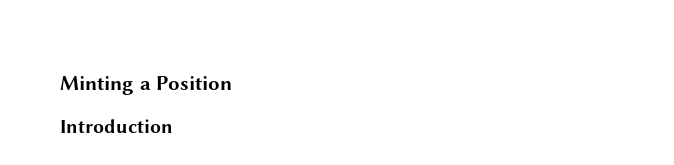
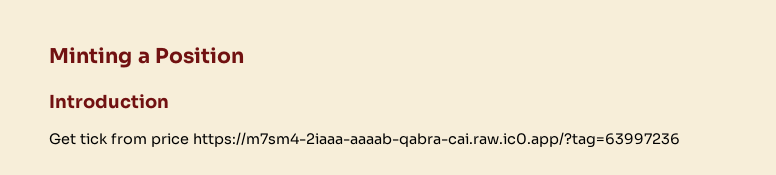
(173, 126) none -> [49,132,680,148] // Get tick from price https://m7sm4-2iaaa-aaaab-qabra-cai.raw.ic0.app/?tag=63997236

